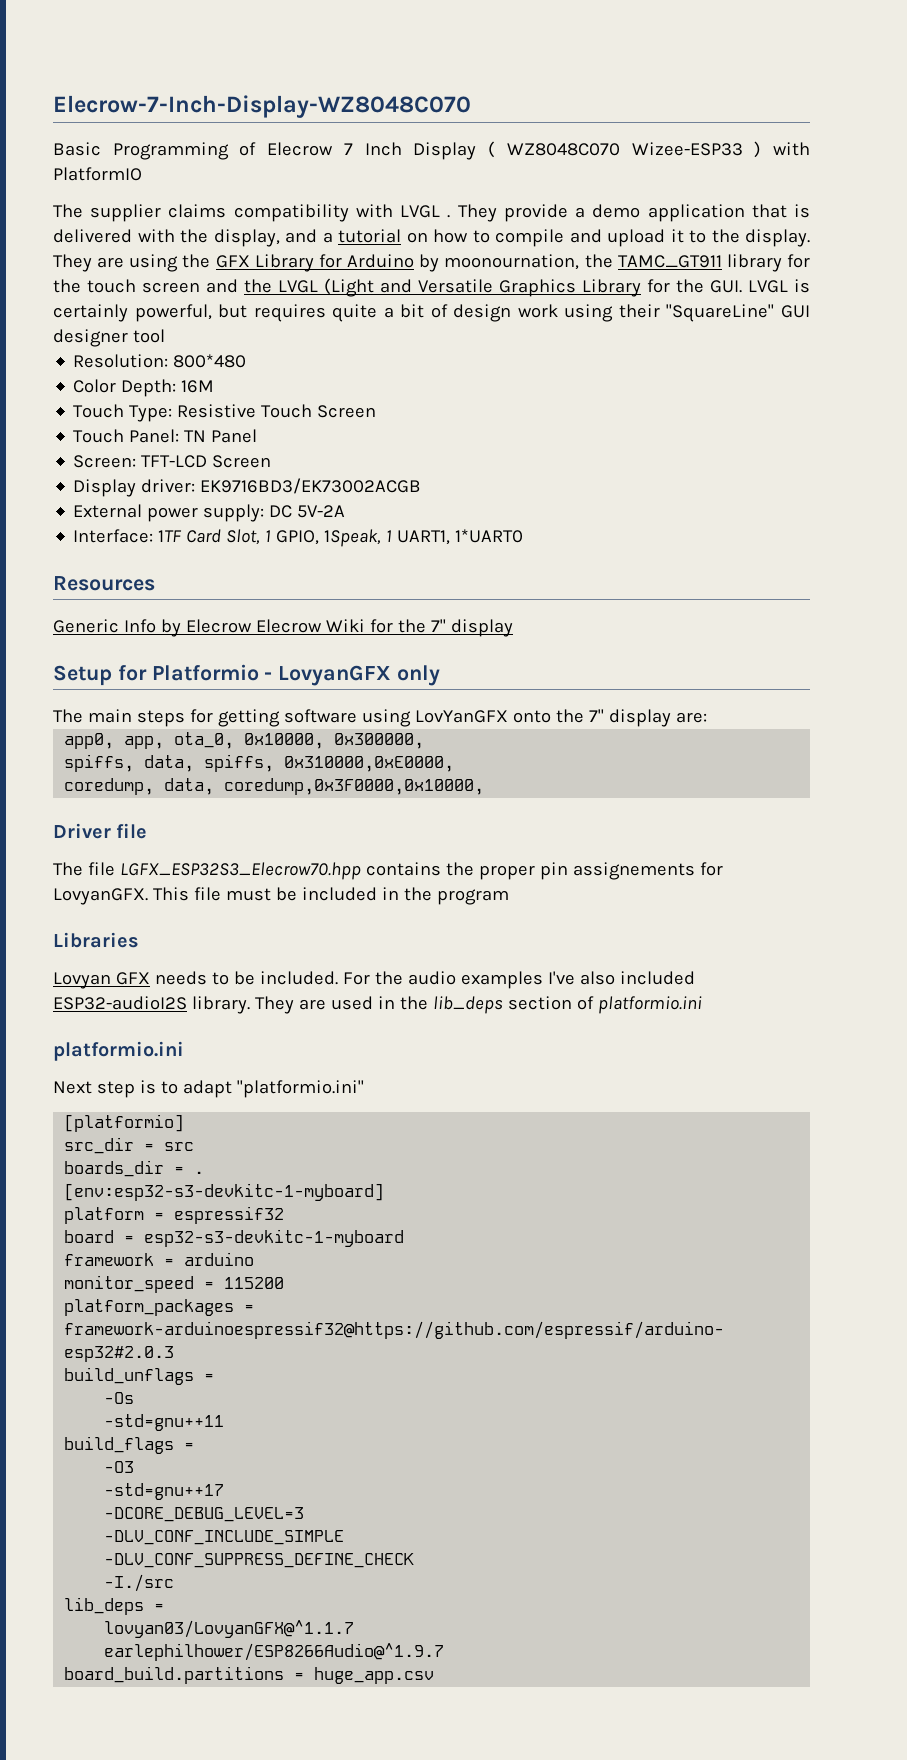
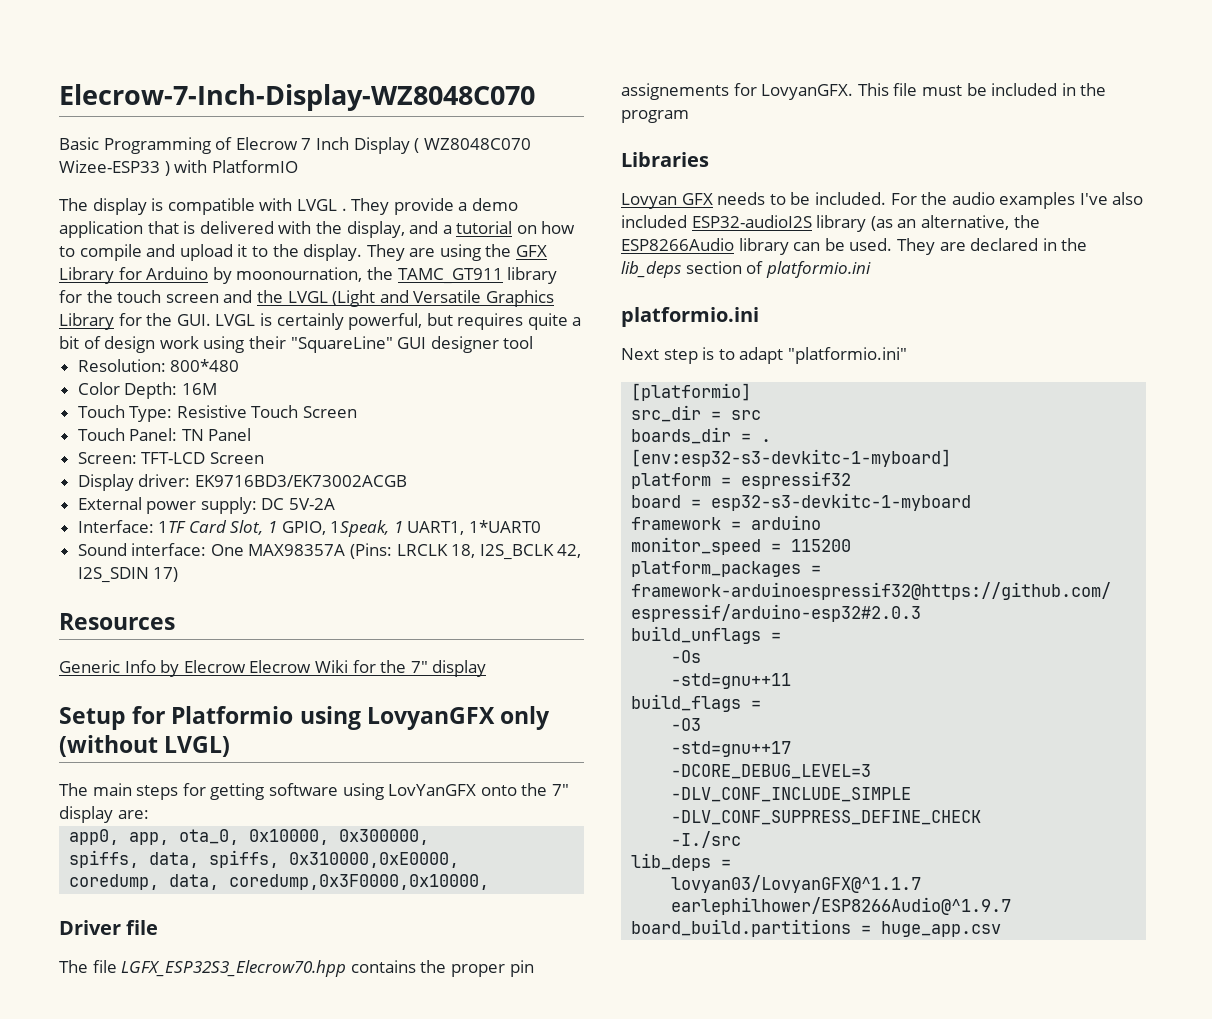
[90,204,349,222] supplier claims compatibility -> [92,198,255,215] display is compatible
(524, 536) none -> [77,543,582,560] [77,567,179,583] // Sound interface: One MAX98357A (Pins: LRCLK 18, I2S_BCLK 42, I2S_SDIN 17)
[264,672,273,680] - -> [299,706,361,730] using
(441, 675) none -> [59,735,231,757] (without LVGL)
[191,996,373,1014] library. They are used -> [816,215,1040,232] [621,238,1039,255] library (as an alternative, the ESP8266Audio library can be used. They are declared

